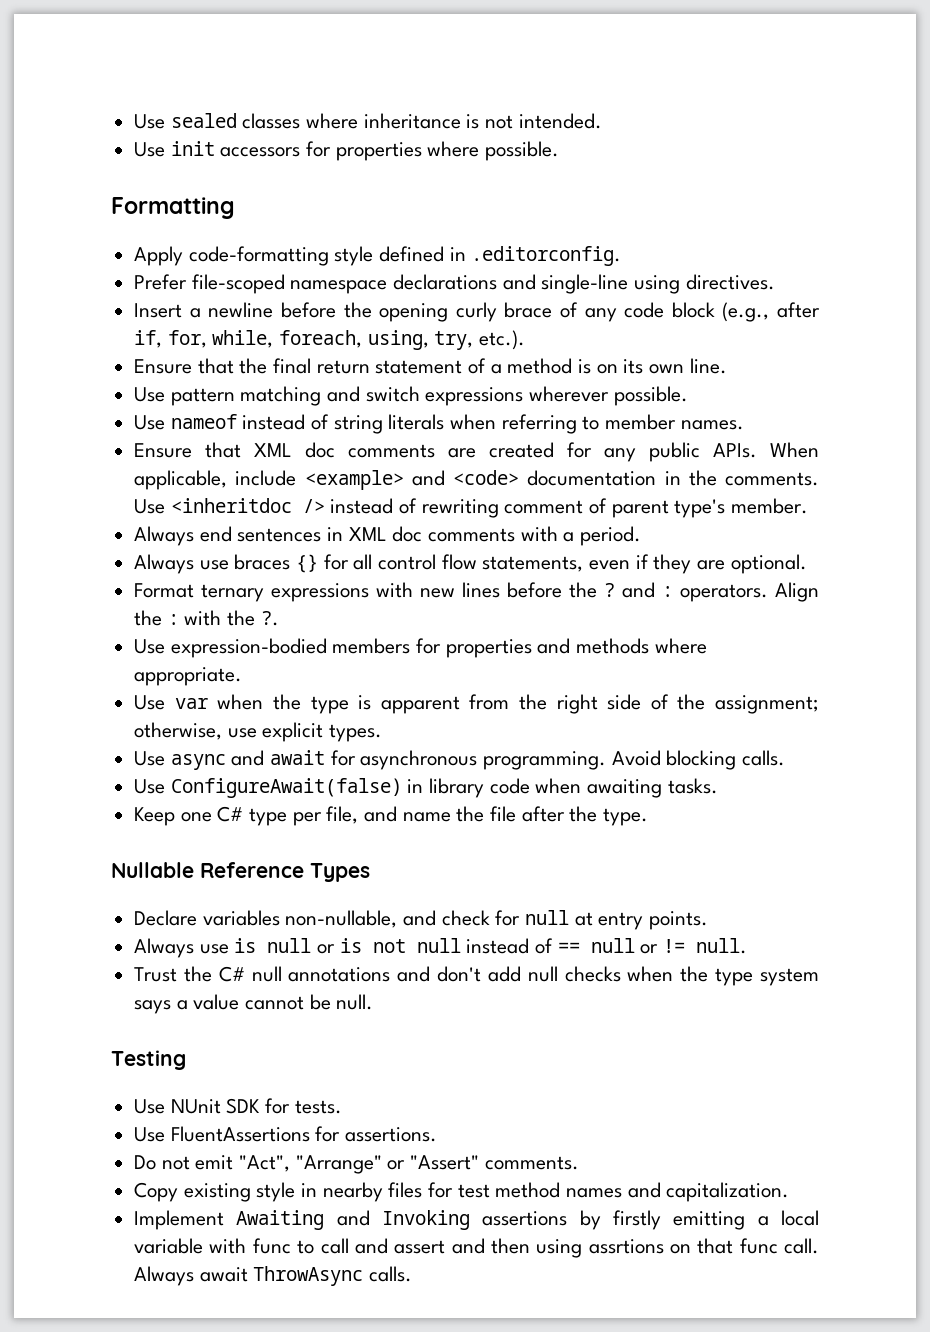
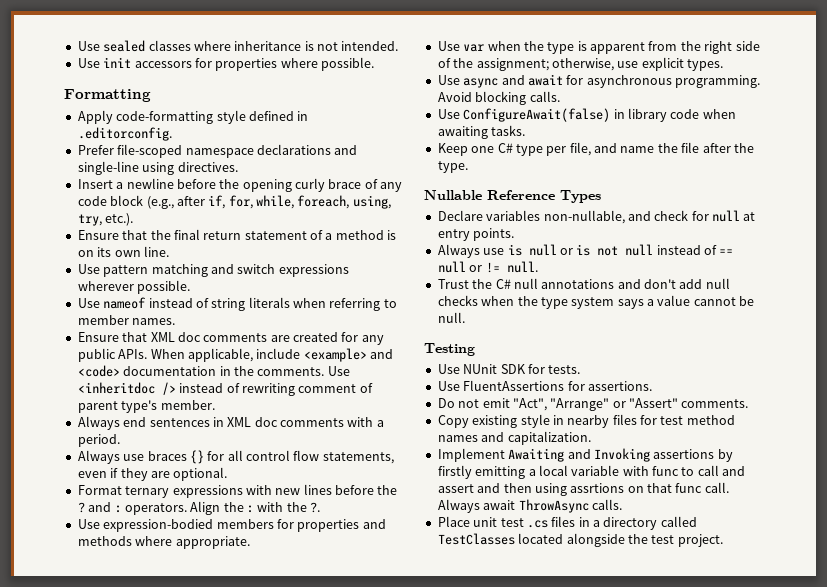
(413, 1274) none -> [437,516,697,530] [437,533,723,547] // Place unit test .cs files in a directory called TestClasses located alongside the test project.

